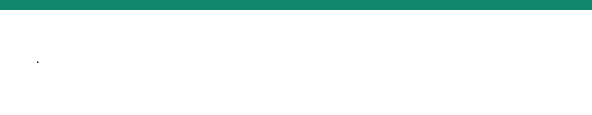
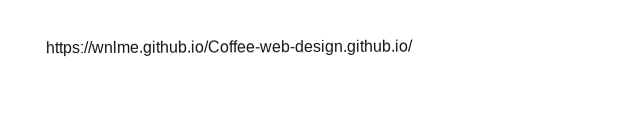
[36,61,40,63] . -> [45,39,413,57] https://wnlme.github.io/Coffee-web-design.github.io/

